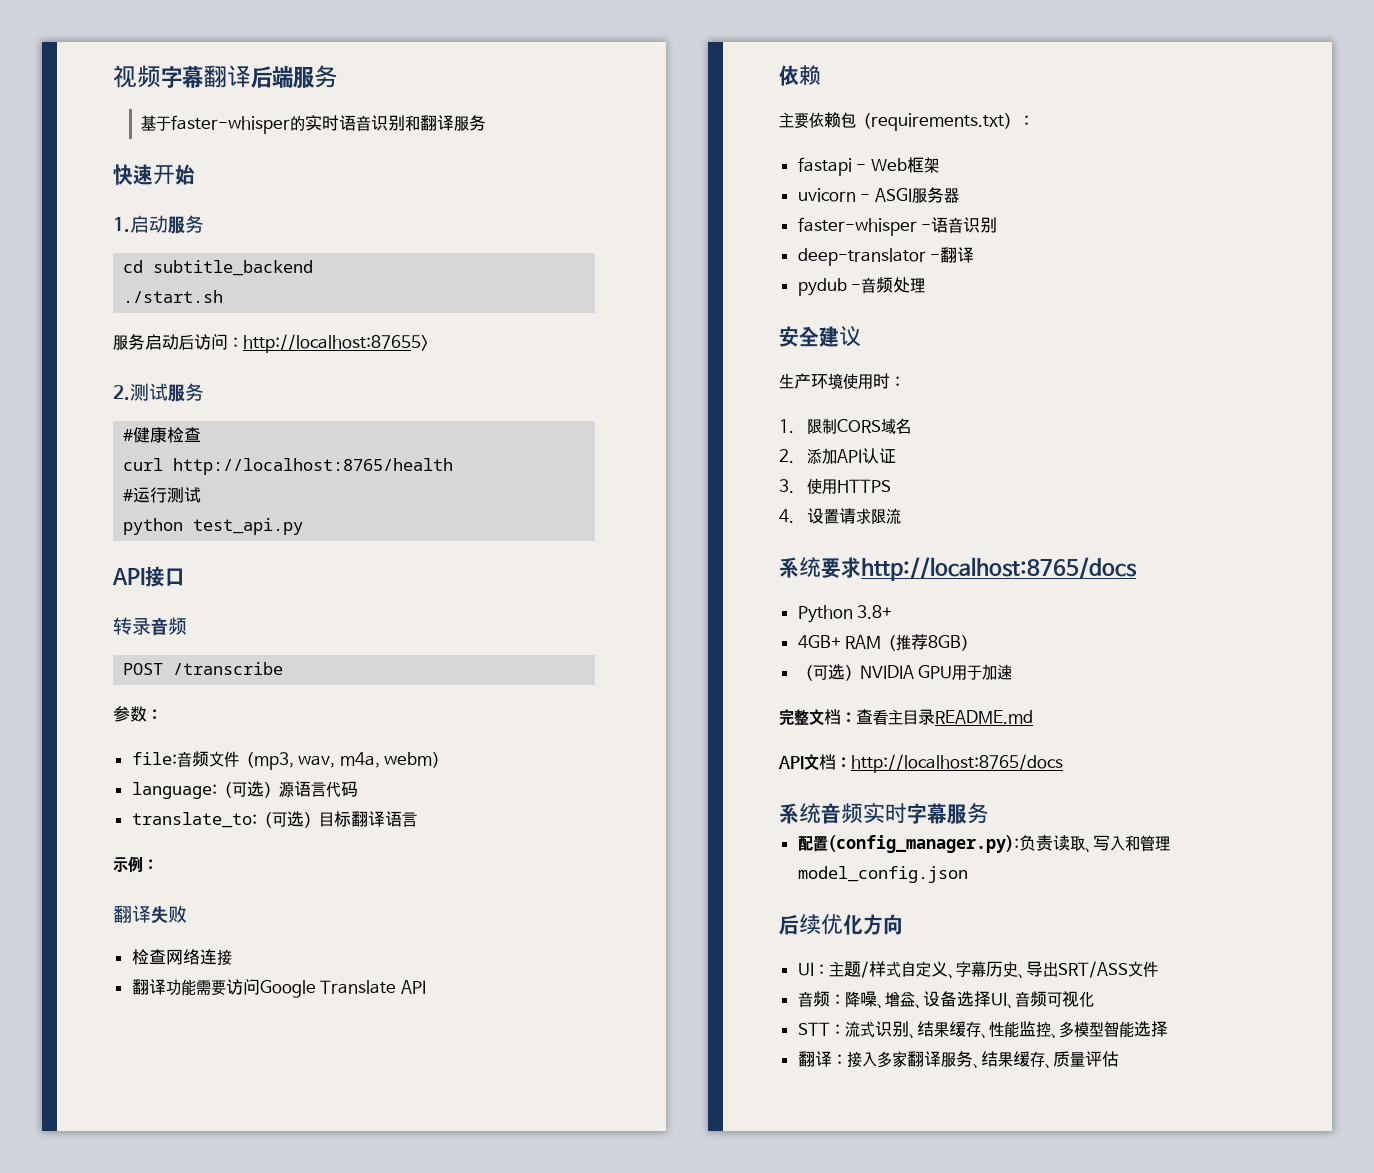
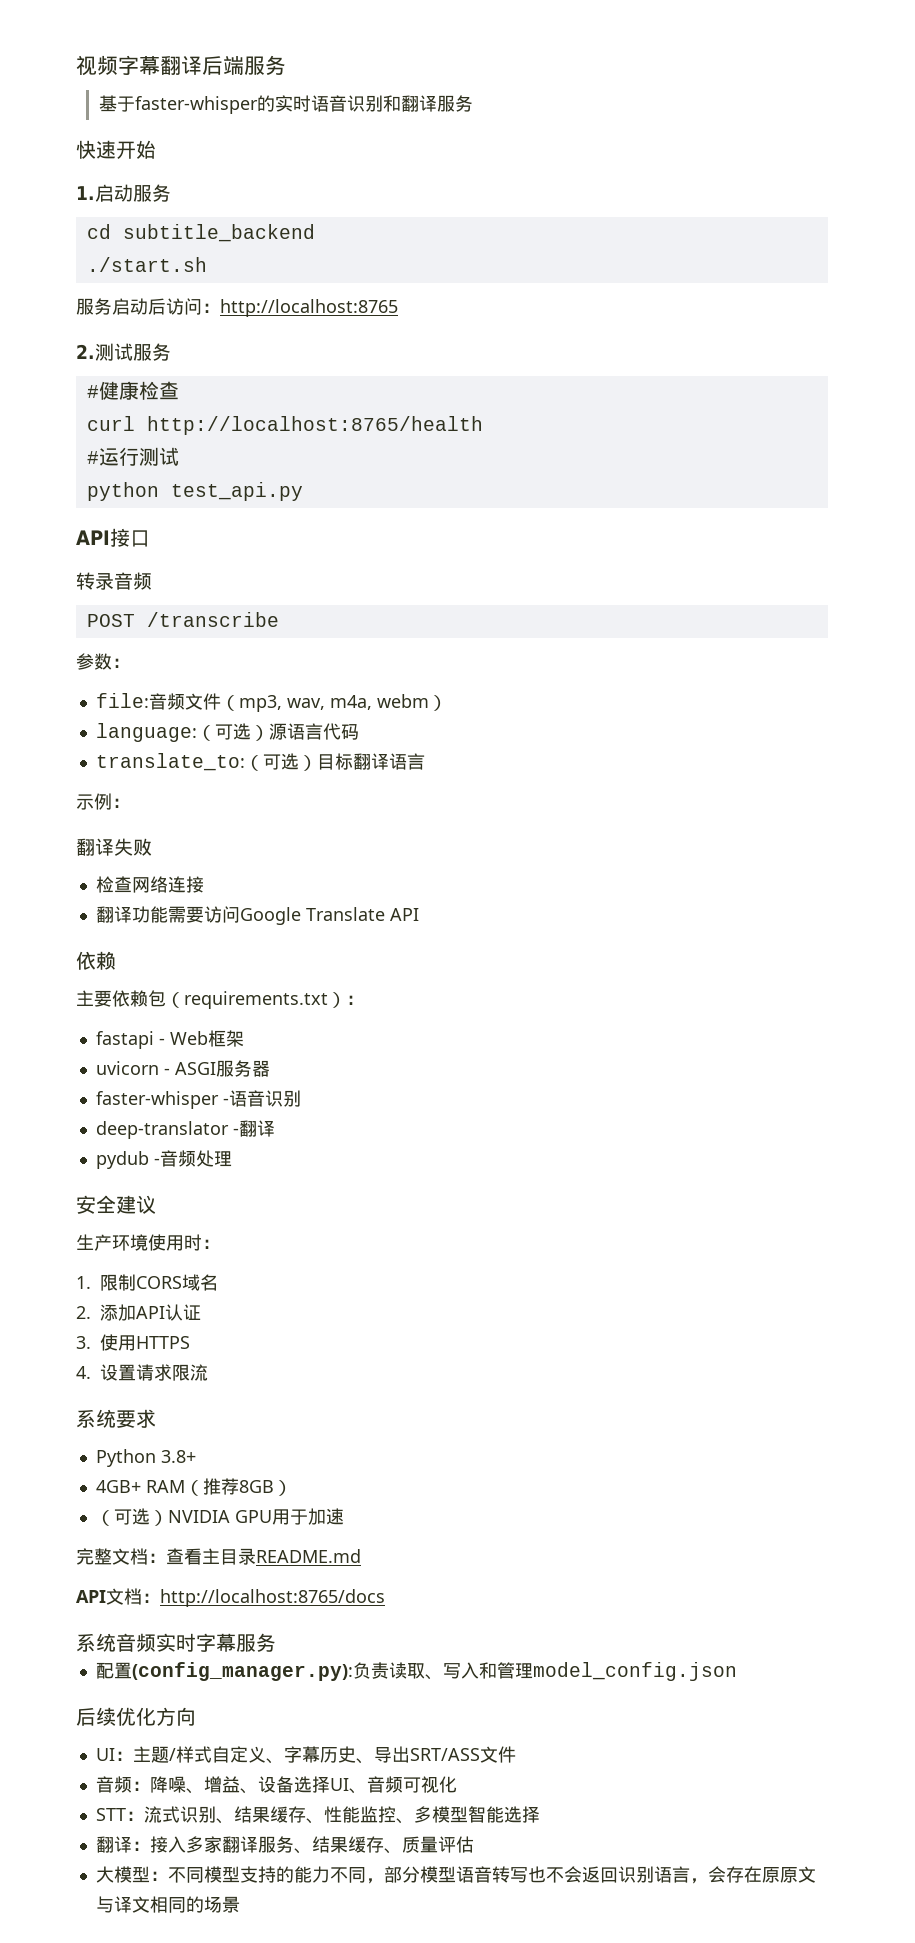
[243,334,429,353] http://localhost:87655> -> [220,299,398,317] http://localhost:8765
[861,557,1137,581] http://localhost:8765/docs -> (156, 1418) none
(1119, 1059) none -> [95,1866,816,1884] [95,1896,240,1913] // 大模型：不同模型支持的能力不同，部分模型语音转写也不会返回识别语言，会存在原原文与译文相同的场景

